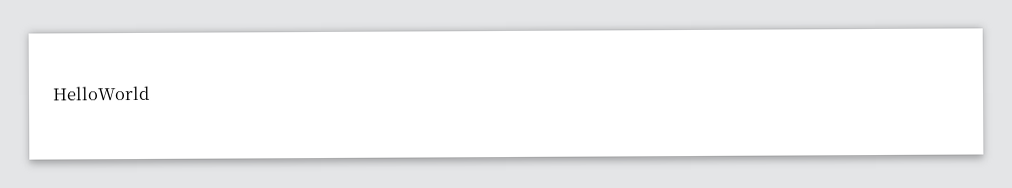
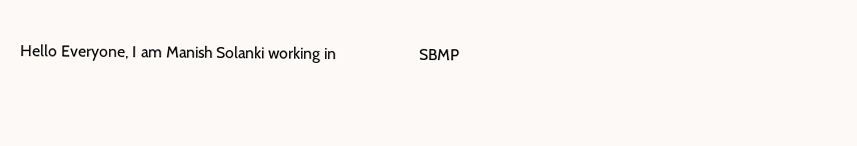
[52,85,150,101] HelloWorld -> [20,44,460,63] Hello Everyone, I am Manish Solanki working in SBMP

